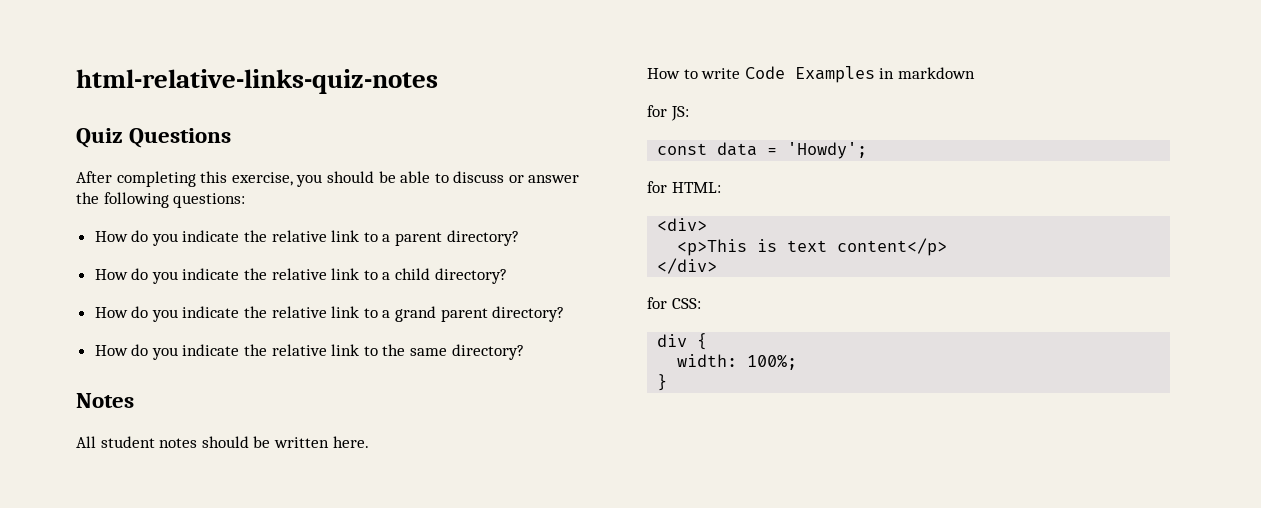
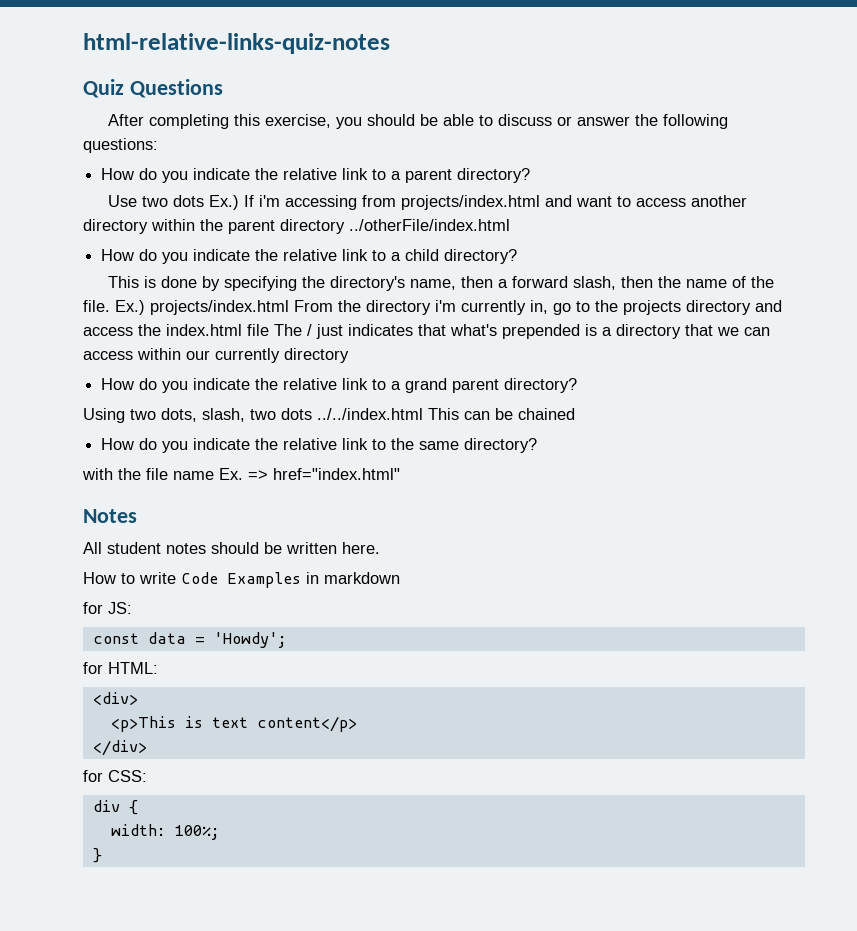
(519, 238) none -> [107,195,747,210] [83,219,510,234] // Use two dots Ex.) If i'm accessing from projects/index.html and want to access another directory within the parent directory ../otherFile/index.html
(507, 276) none -> [107,276,774,291] [83,300,782,315] [83,324,770,339] [83,348,349,363] // This is done by specifying the directory's name, then a forward slash, then the name of the file. Ex.) projects/index.html From the directory i'm currently in, go to the projects directory and access the index.html file The / just indicates that what's prepended is a directory that we can access within our currently directory
(565, 314) none -> [83,408,575,423] // Using two dots, slash, two dots ../../index.html This can be chained
(524, 352) none -> [82,468,400,480] // with the file name Ex. => href="index.html"

